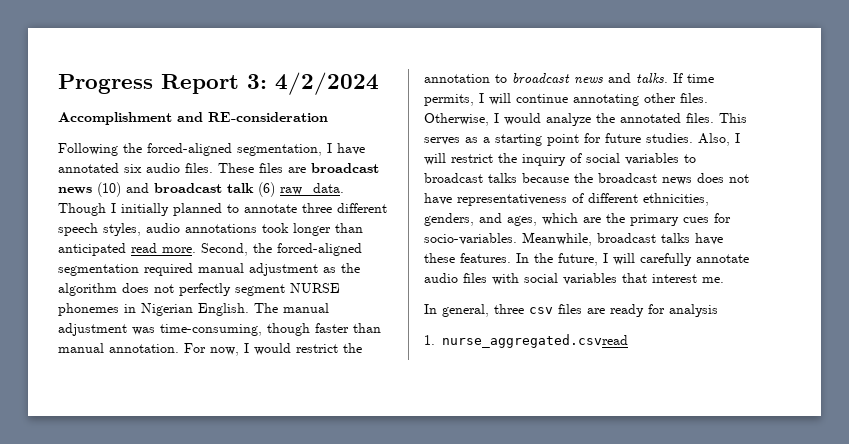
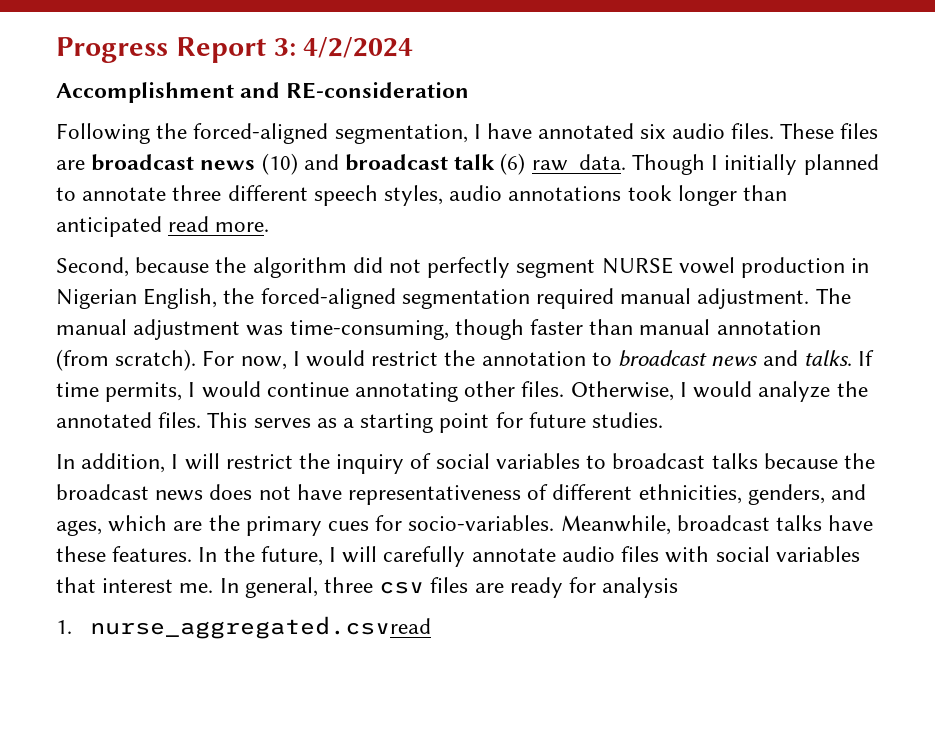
[201,243,248,256] Second, -> [56,257,870,278] [56,288,218,309] // Second, because the algorithm did not perfectly segment NURSE vowel production in Nigerian English,
[249,263,360,276] [58,283,340,296] [58,303,249,316] adjustment as the algorithm does not perfectly segment NURSE phonemes in Nigerian English. -> [697,288,810,309] adjustment.
[109,344,179,353] annotation. -> [716,320,821,335] [56,349,197,371] annotation (from scratch).
[489,93,511,105] will -> [201,381,261,398] would
[698,133,730,146] Also, -> [56,453,166,473] // In addition,
(724, 280) // -> (214, 588) none

